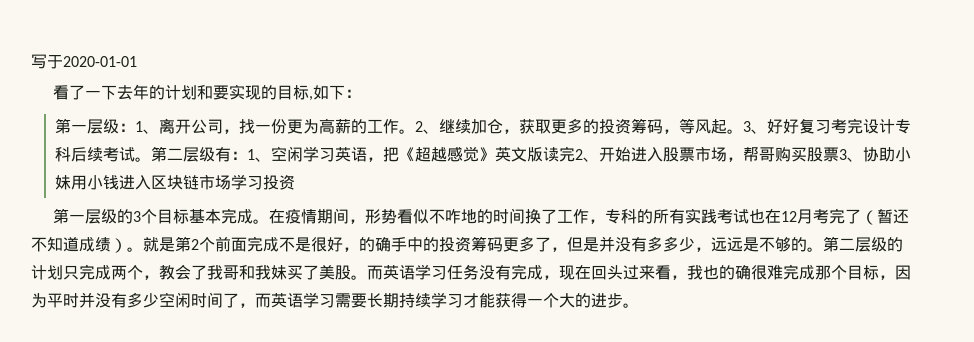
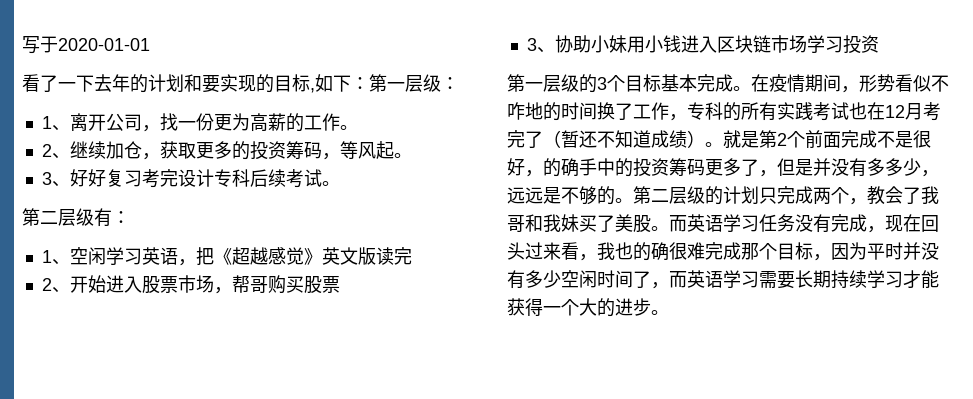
(361, 93) // -> (369, 83) none
(136, 127) none -> (459, 83) //
(416, 131) none -> (358, 127) //
(744, 131) none -> (412, 155) //
(152, 159) none -> (340, 183) //
(248, 155) none -> (130, 217) //
(576, 154) none -> (412, 256) //
(840, 154) none -> (340, 284) //

